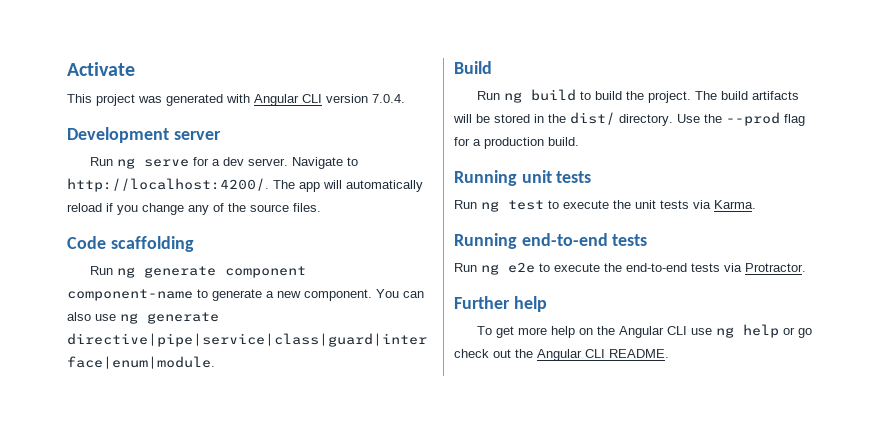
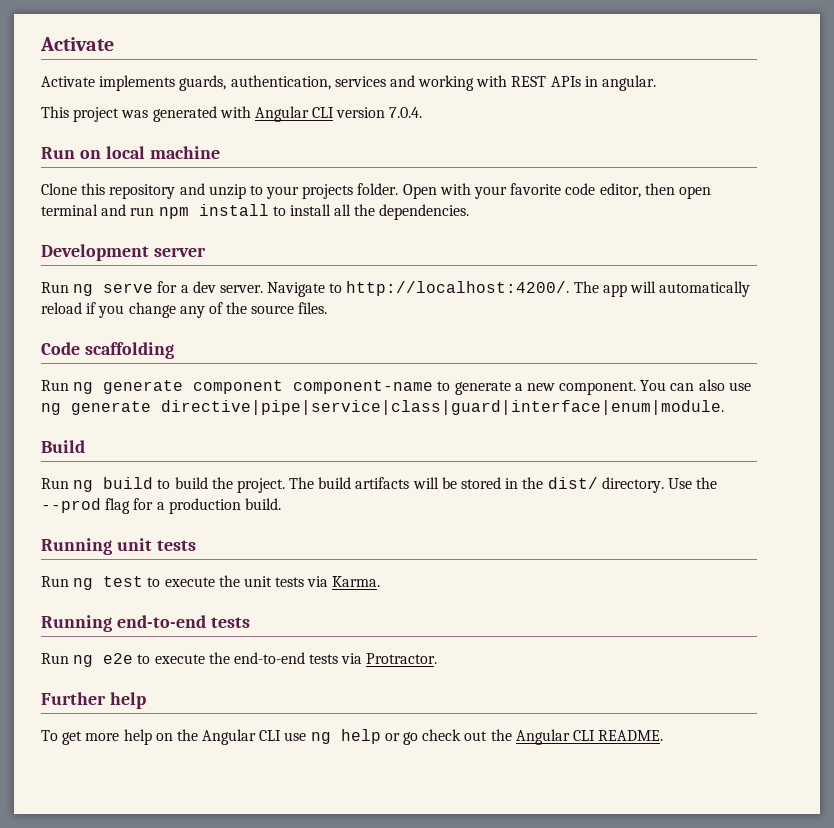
[67,62,135,76] Activate -> [40,37,114,51] [41,75,657,91] Activate // Activate implements guards, authentication, services and working with REST APIs in angular.
(405, 98) none -> [41,146,220,159] [41,183,711,199] [41,204,470,220] // Run on local machine // Clone this repository and unzip to your projects folder. Open with your favorite code editor, then open terminal and run npm install to install all the dependencies.

